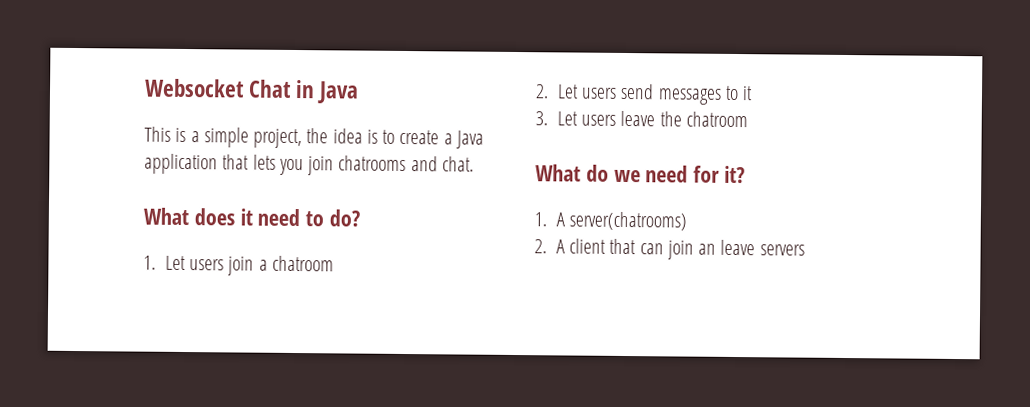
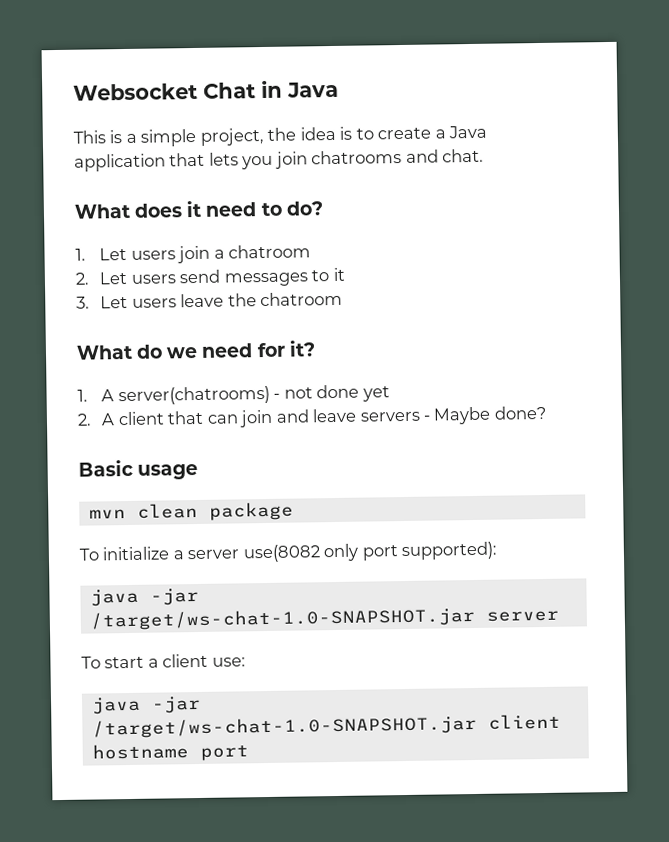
(688, 221) none -> [273,384,390,402] - not done yet
[698,243,717,255] an -> [275,409,310,423] and
(805, 250) none -> [422,405,546,425] [78,459,199,480] [88,501,294,521] [79,541,499,563] [89,587,199,607] [89,606,559,631] [81,653,246,669] [90,695,201,715] [91,713,561,739] [91,743,249,761] - Maybe done? // Basic usage // mvn clean package // To initialize a server use(8082 only port supported): // java -jar /target/ws-chat-1.0-SNAPSHOT.jar server // To start a client use: // java -jar /target/ws-chat-1.0-SNAPSHOT.jar client hostname port

